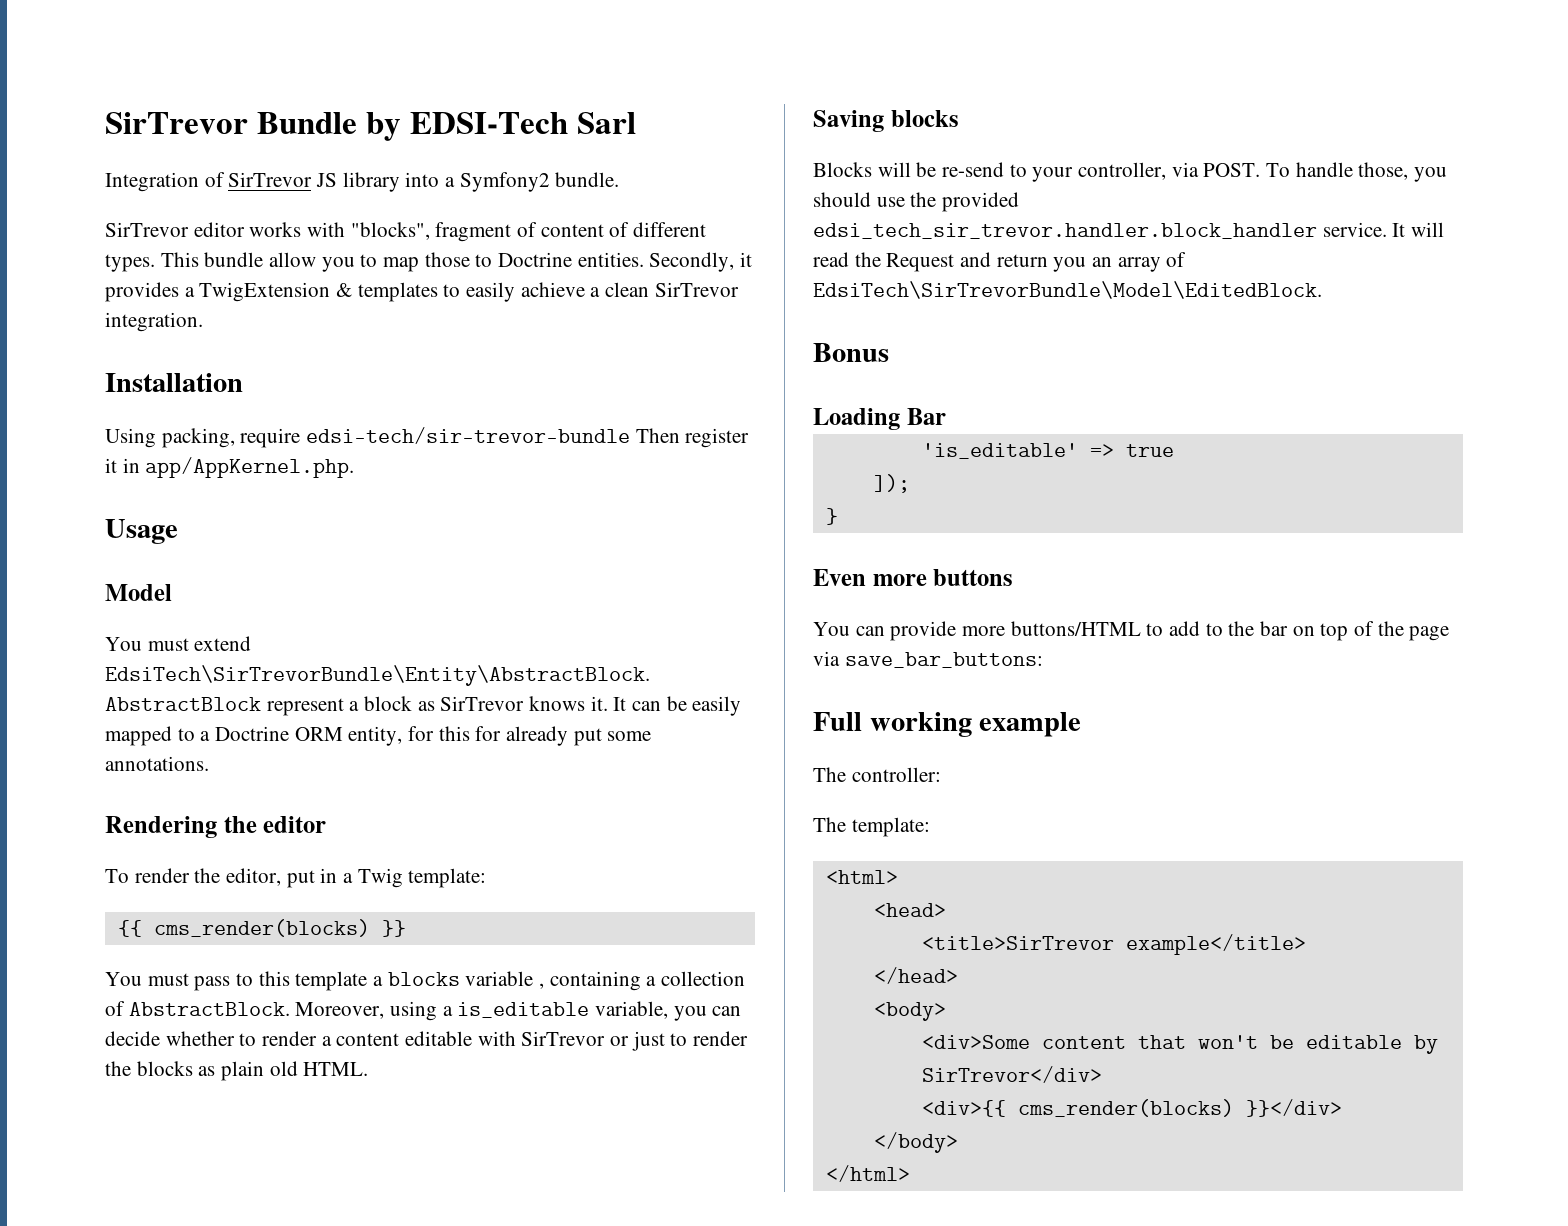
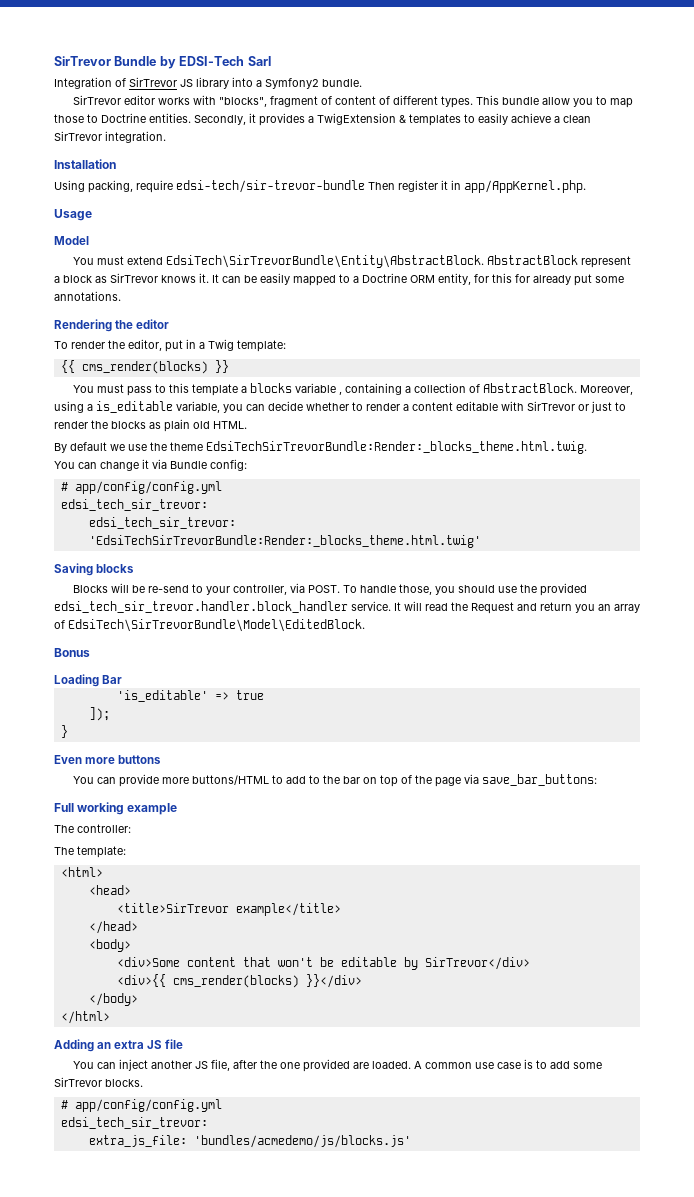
(369, 1069) none -> [54,441,587,454] [54,459,247,471] [60,481,222,494] [60,499,208,511] [88,517,236,529] [88,535,481,548] // By default we use the theme EdsiTechSirTrevorBundle:Render:_blocks_theme.html.twig. // You can change it via Bundle config: // # app/config/config.yml // edsi_tech_sir_trevor: // edsi_tech_sir_trevor: 'EdsiTechSirTrevorBundle:Render:_blocks_theme.html.twig'
(910, 1173) none -> [54,1039,184,1052] [73,1059,603,1072] [54,1077,143,1087] [60,1099,222,1112] [60,1117,208,1129] [88,1135,411,1148] // Adding an extra JS file // You can inject another JS file, after the one provided are loaded. A common use case is to add some SirTrevor blocks. // # app/config/config.yml // edsi_tech_sir_trevor: // extra_js_file: 'bundles/acmedemo/js/blocks.js'

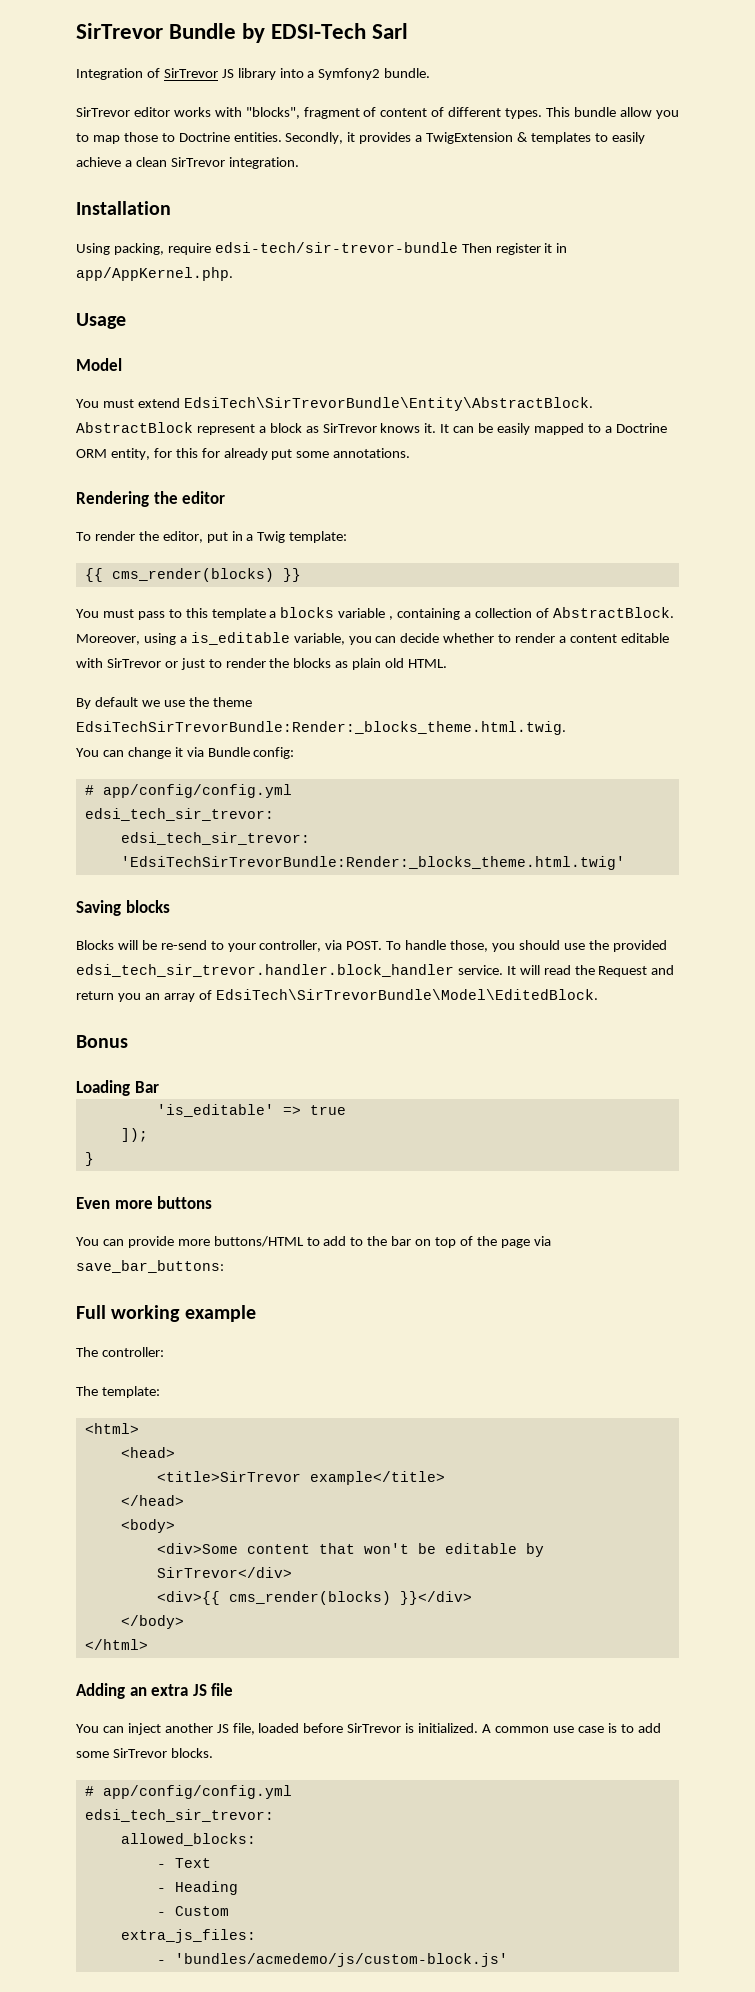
[233,1059,412,1072] after the one provided are loaded. -> [258,1723,479,1733] loaded before SirTrevor is initialized.
[88,1135,411,1148] extra_js_file: 'bundles/acmedemo/js/blocks.js' -> [120,1833,256,1846] [156,1858,211,1868] [156,1881,238,1895] [156,1906,229,1916] [120,1929,256,1943] [156,1953,508,1967] allowed_blocks: // - Text // - Heading // - Custom // extra_js_files: // - 'bundles/acmedemo/js/custom-block.js'

